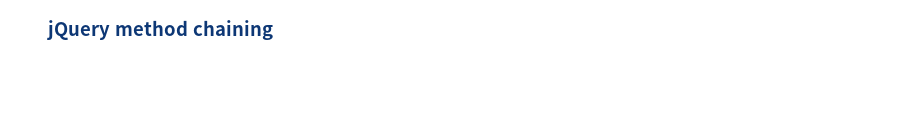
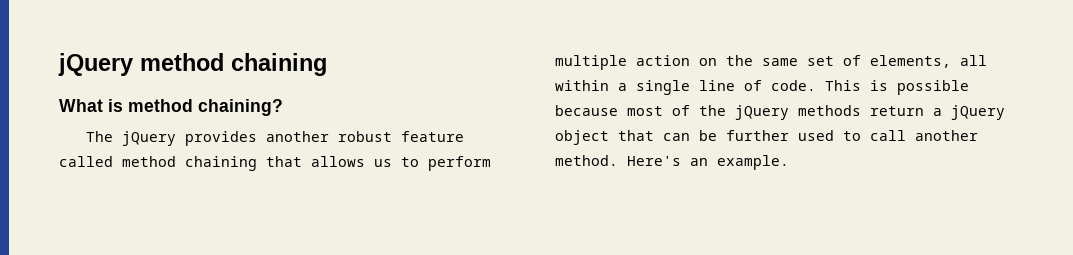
(273, 30) none -> [59,99,283,116] [86,131,465,146] [59,156,491,171] [555,55,987,70] [555,80,969,95] [555,105,1005,120] [555,130,978,145] [555,155,789,170] // What is method chaining? // The jQuery provides another robust feature called method chaining that allows us to perform multiple action on the same set of elements, all within a single line of code. This is possible because most of the jQuery methods return a jQuery object that can be further used to call another method. Here's an example.

